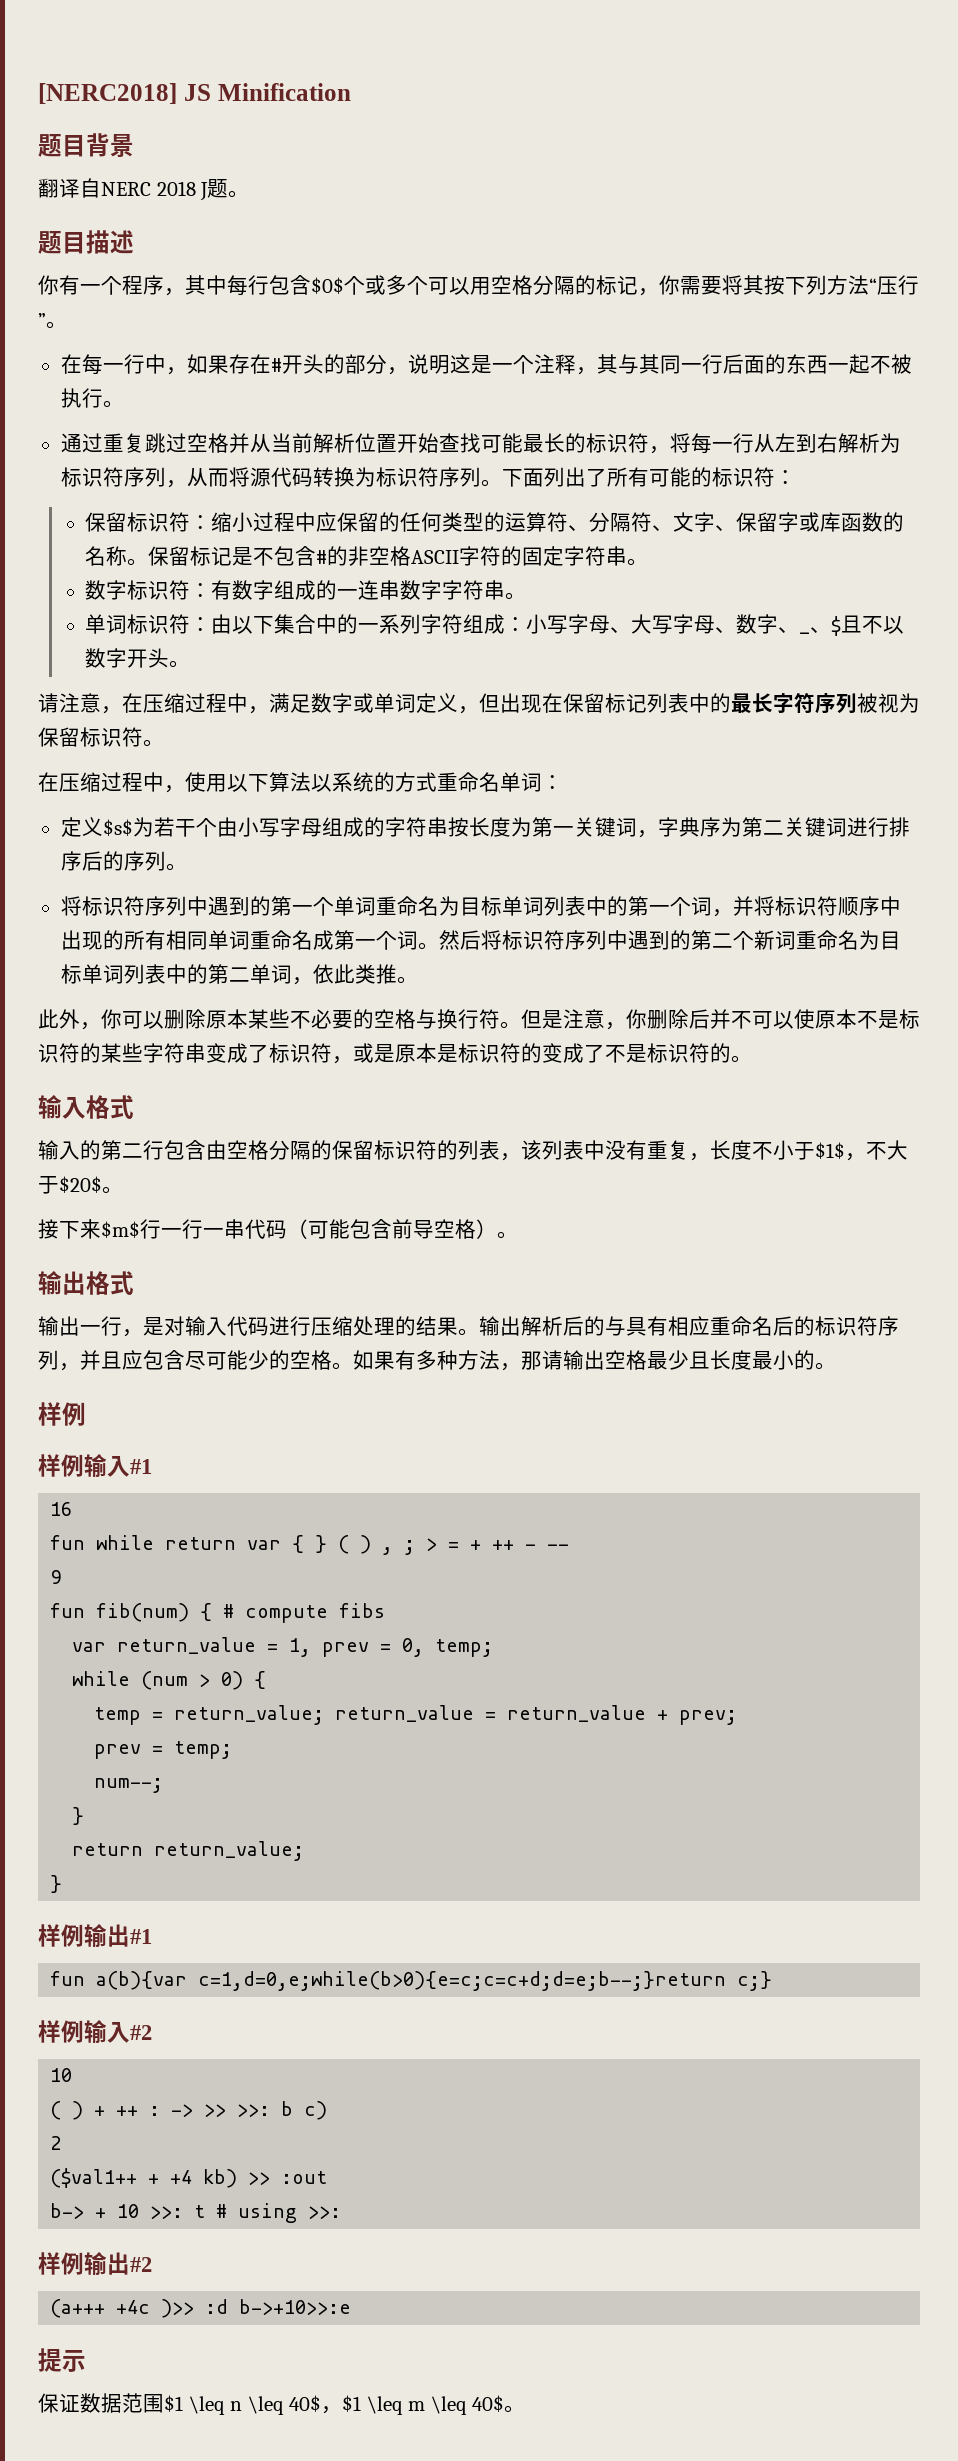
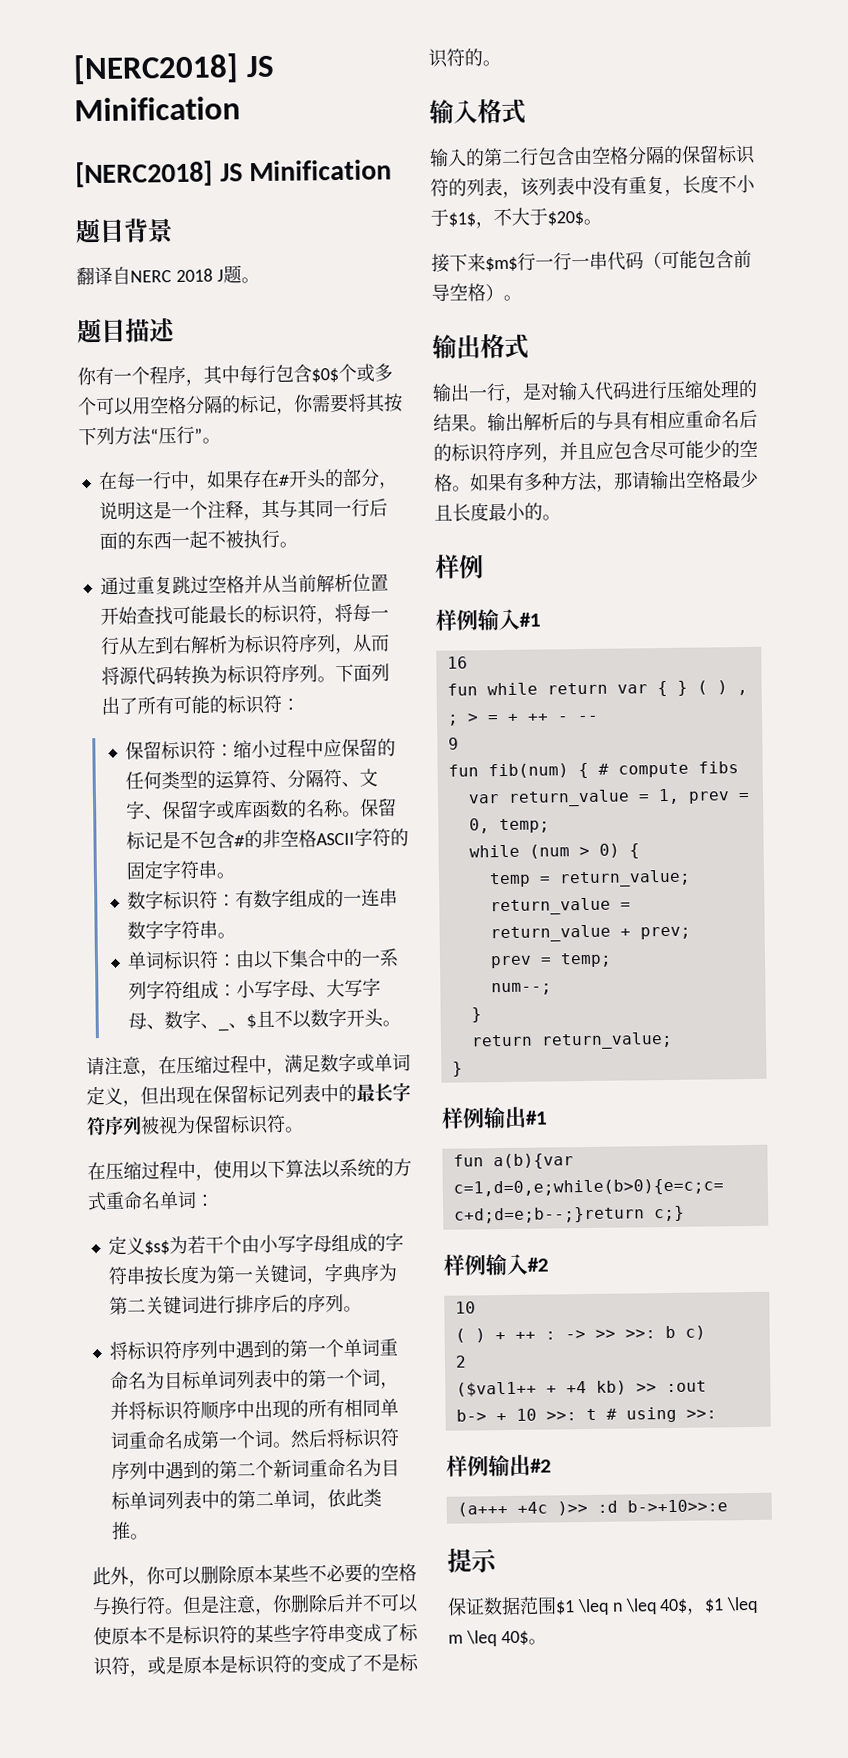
[38,83,351,104] [NERC2018] JS Minification -> [73,52,275,85] [74,96,241,122] [75,159,393,188] [NERC2018] JS Minification // [NERC2018] JS Minification

